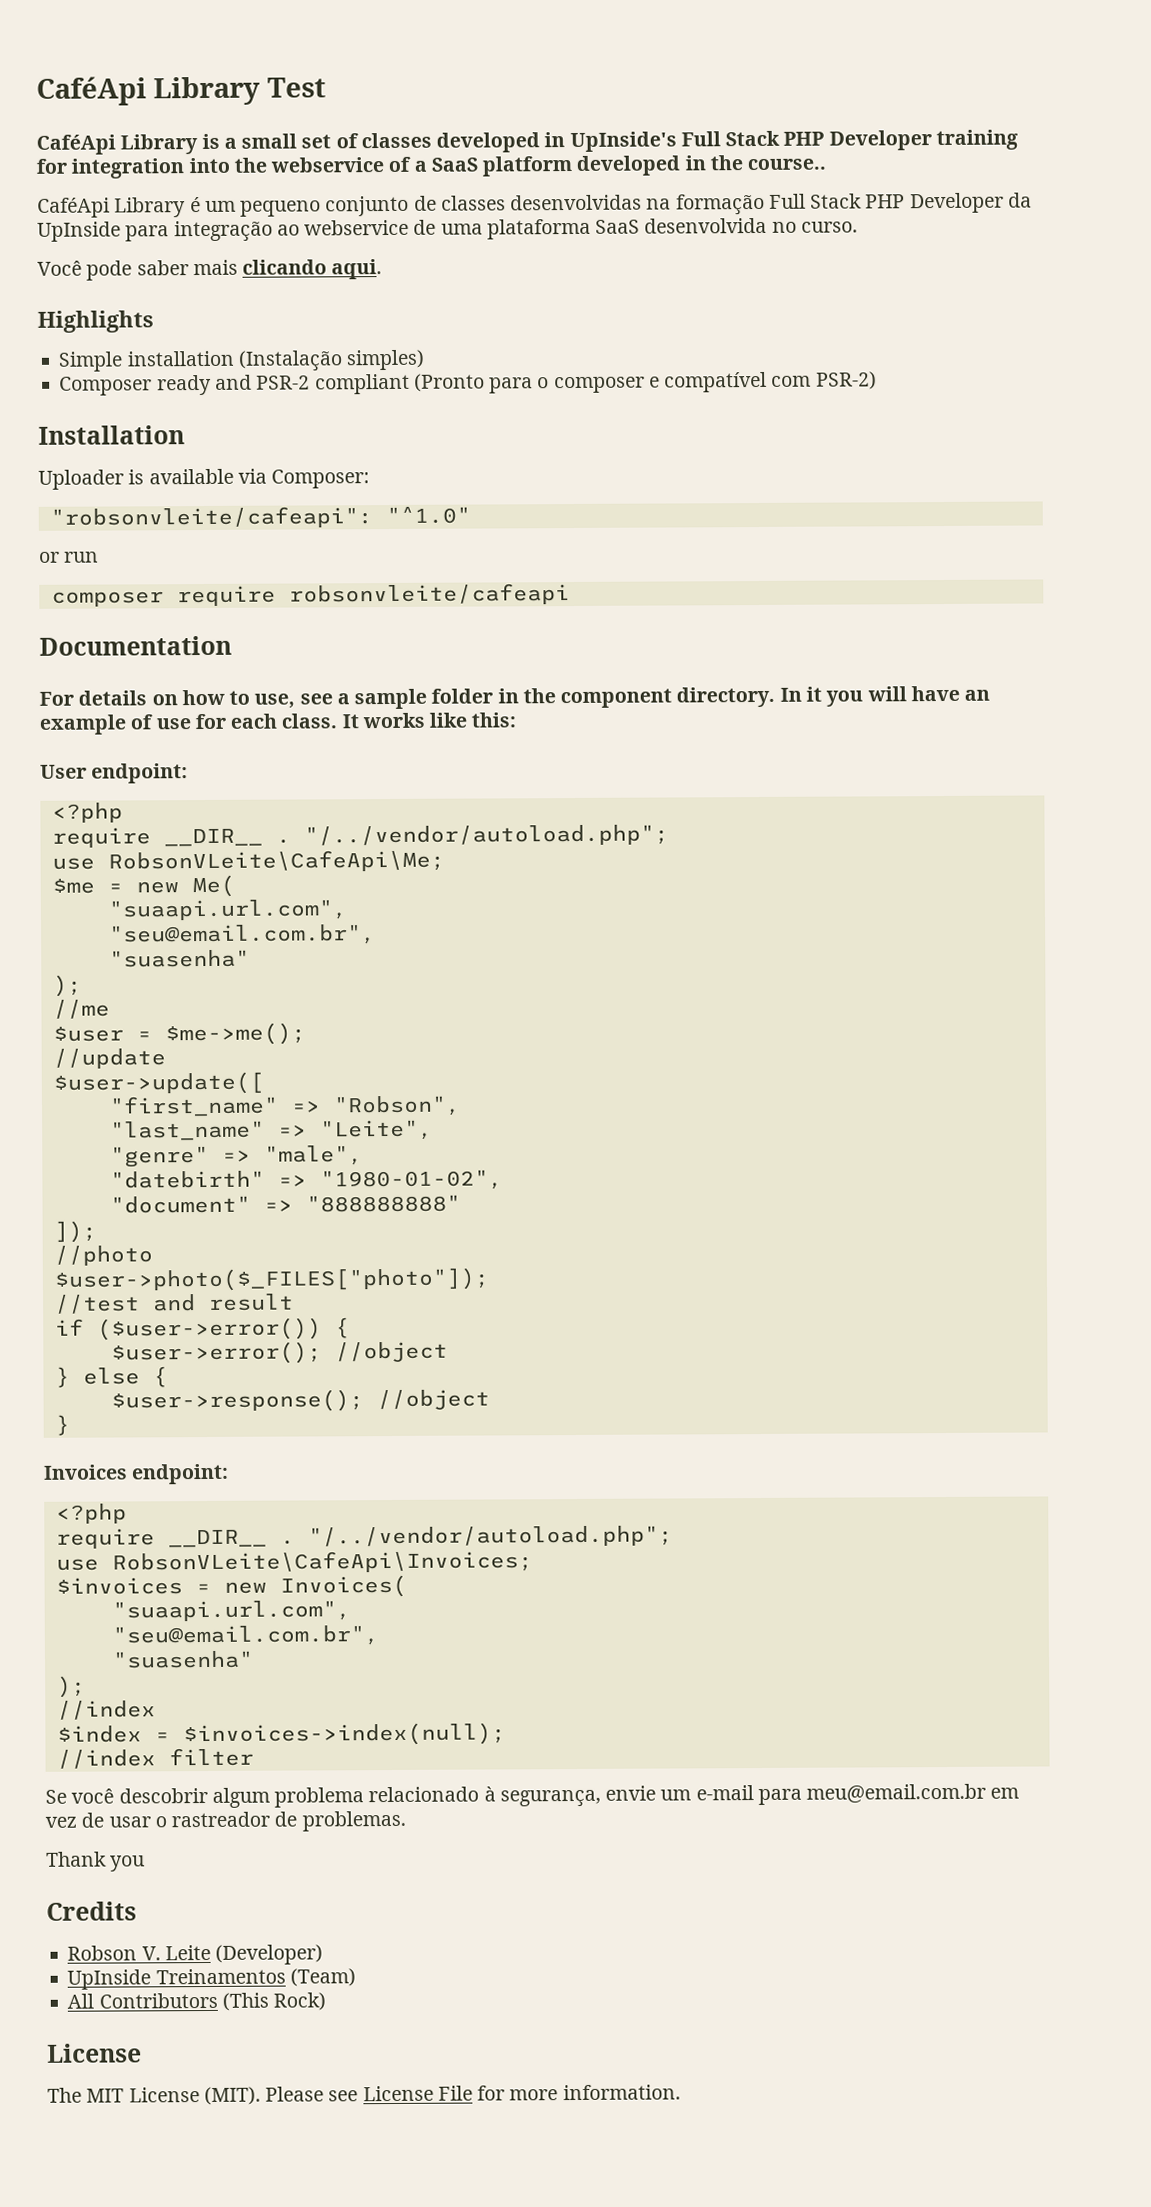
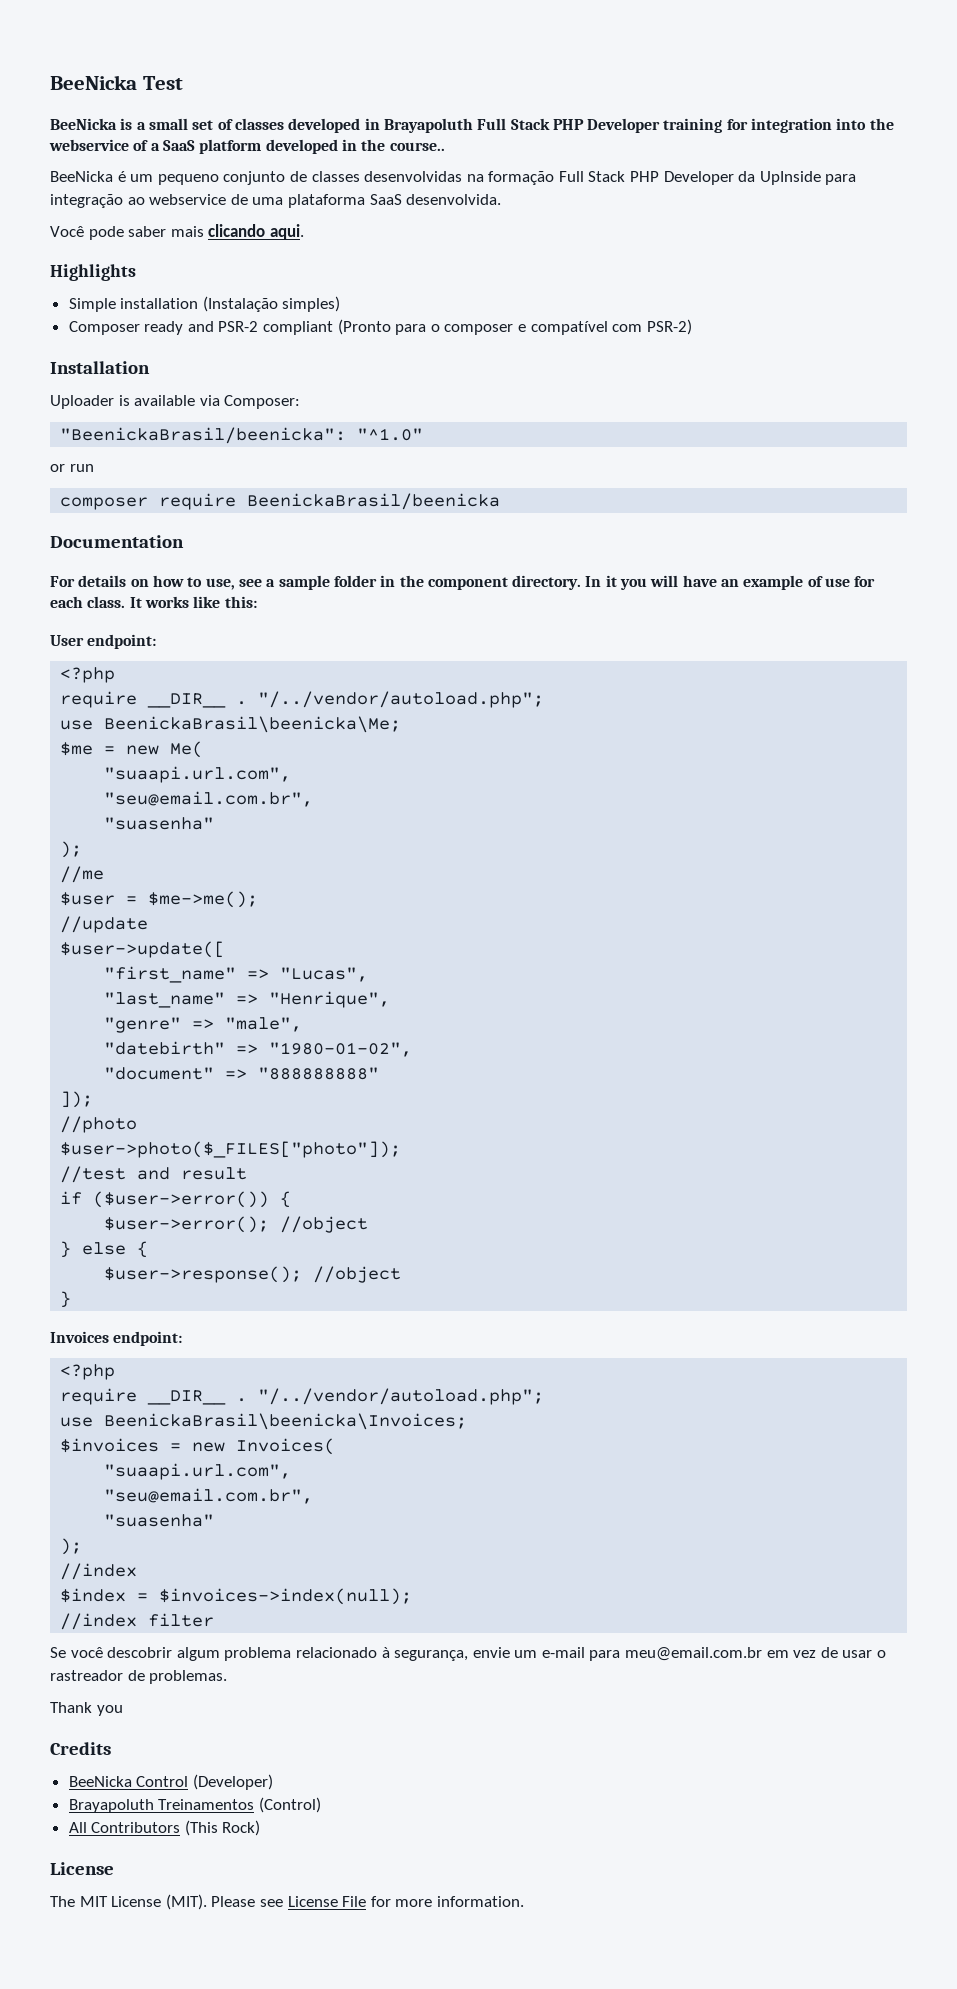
[36,76,261,106] CaféApi Library -> [50,75,137,90] BeeNicka
[36,134,199,155] CaféApi Library -> [50,118,117,130] BeeNicka
[569,131,677,153] UpInside's -> [383,118,473,133] Brayapoluth
[37,197,187,218] CaféApi Library -> [50,171,113,182] BeeNicka
[644,217,858,234] desenvolvida no curso. -> [406,194,502,205] desenvolvida.
[49,506,373,529] "robsonvleite/cafeapi": -> [60,427,347,444] "BeenickaBrasil/beenicka":
[288,583,570,606] robsonvleite/cafeapi -> [247,493,501,510] BeenickaBrasil/beenicka
[107,849,445,873] RobsonVLeite\CafeApi\Me; -> [104,716,402,733] BeenickaBrasil\beenicka\Me;
[332,1095,461,1117] "Robson", -> [280,967,369,982] "Lucas",
[319,1119,433,1141] "Leite", -> [269,991,391,1008] "Henrique",
[111,1550,533,1574] RobsonVLeite\CafeApi\Invoices; -> [104,1413,468,1430] BeenickaBrasil\beenicka\Invoices;
[67,1944,324,1965] [67,1968,356,1990] Robson V. Leite (Developer) // UpInside Treinamentos (Team) -> [68,1774,273,1790] [68,1797,321,1813] BeeNicka Control (Developer) // Brayapoluth Treinamentos (Control)

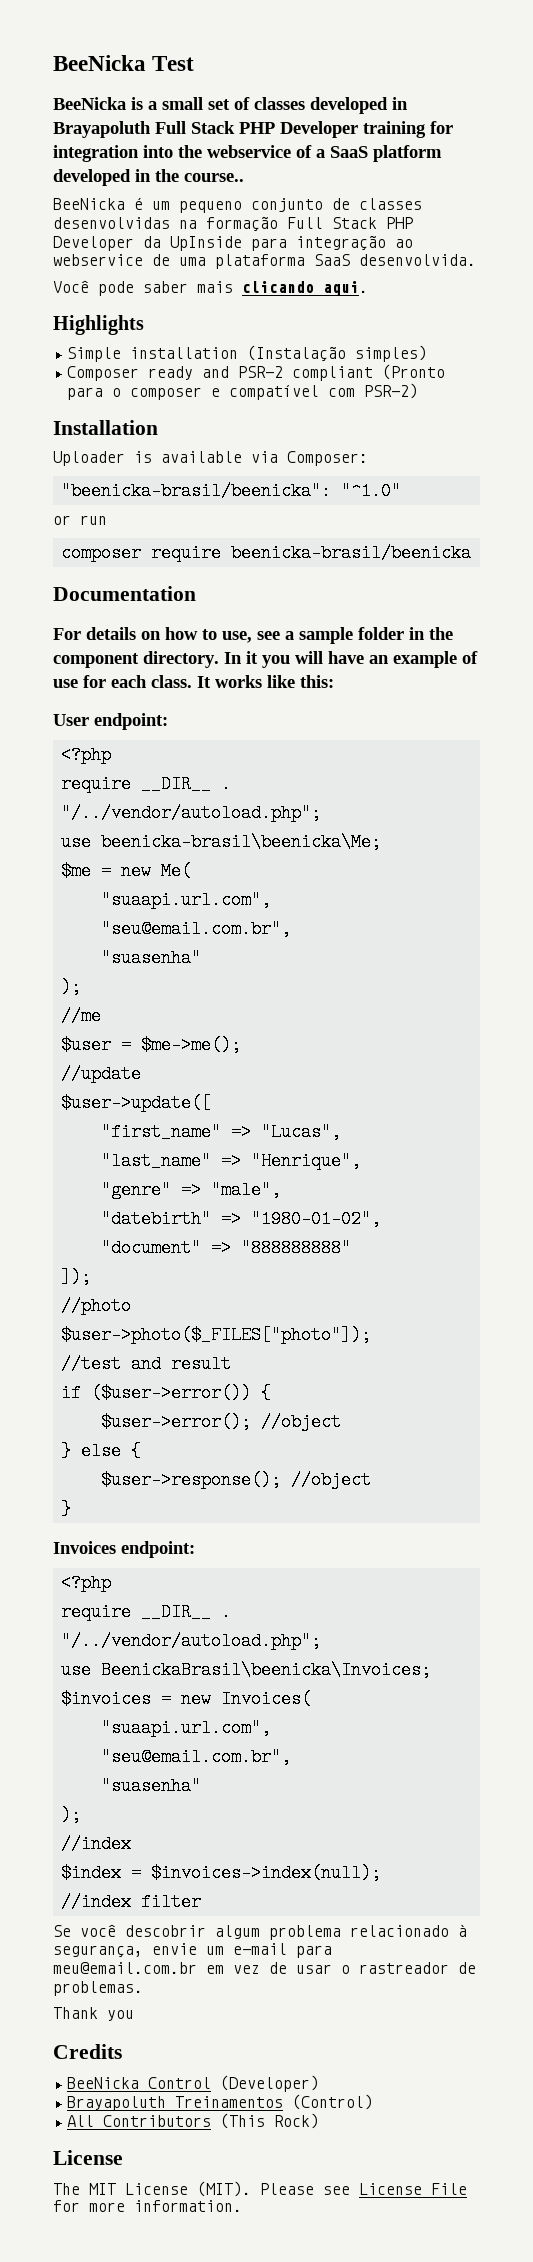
[60,427,347,444] "BeenickaBrasil/beenicka": -> [60,482,331,500] "beenicka-brasil/beenicka":
[247,493,501,510] BeenickaBrasil/beenicka -> [230,544,471,562] beenicka-brasil/beenicka
[104,716,402,733] BeenickaBrasil\beenicka\Me; -> [100,833,381,851] beenicka-brasil\beenicka\Me;

